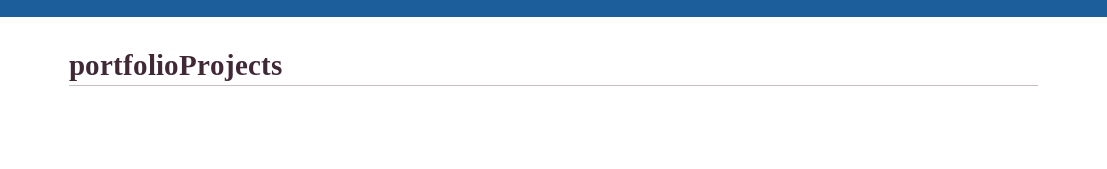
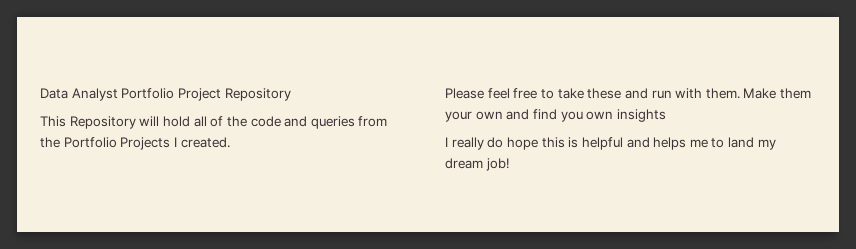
[69,54,282,81] portfolioProjects -> [40,88,291,101] [40,116,388,129] [40,137,230,150] [445,88,812,99] [445,109,666,122] [445,137,776,150] [445,158,509,171] Data Analyst Portfolio Project Repository // This Repository will hold all of the code and queries from the Portfolio Projects I created. // Please feel free to take these and run with them. Make them your own and find you own insights // I really do hope this is helpful and helps me to land my dream job!

